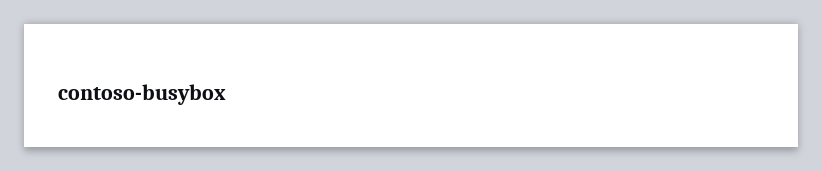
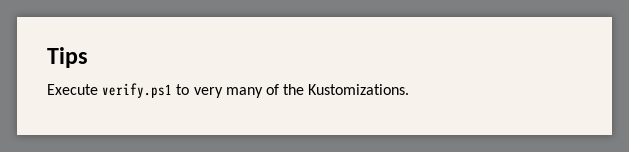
[58,84,226,105] contoso-busybox -> [47,47,88,68] [47,83,410,98] Tips // Execute verify.ps1 to very many of the Kustomizations.

